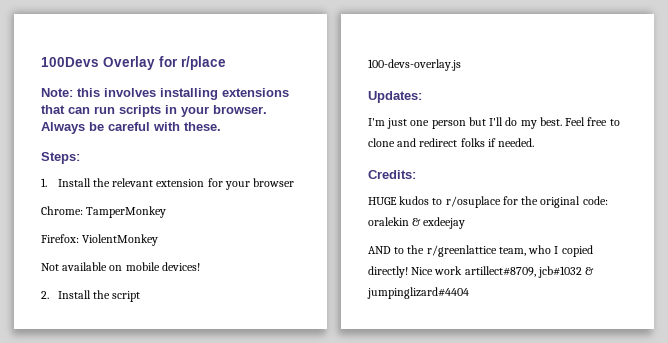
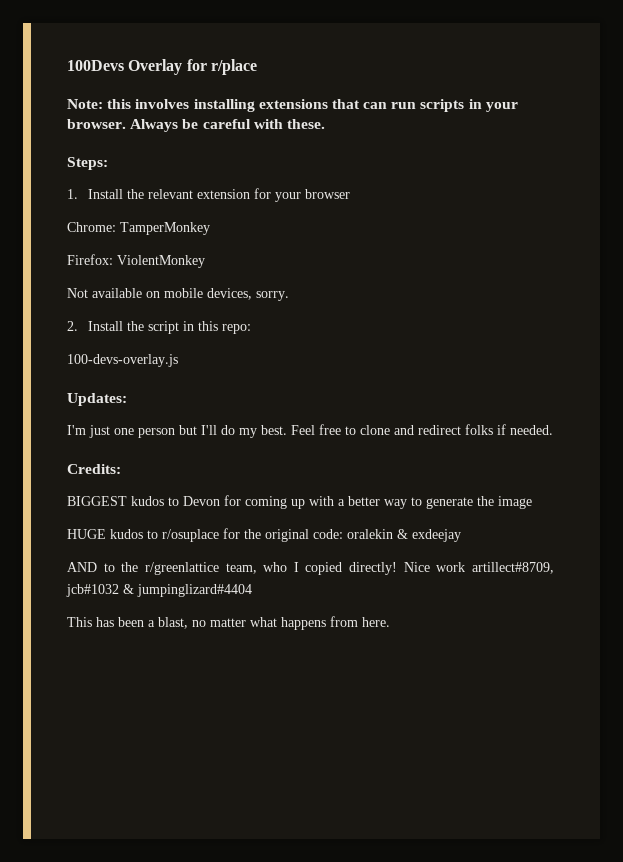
[161,262,200,271] devices! -> [207,288,289,301] devices, sorry.
(141, 296) none -> [183,321,252,334] in this repo:
(416, 174) none -> [67,495,532,509] // BIGGEST kudos to Devon for coming up with a better way to generate the image
(469, 293) none -> [67,616,390,630] // This has been a blast, no matter what happens from here.

